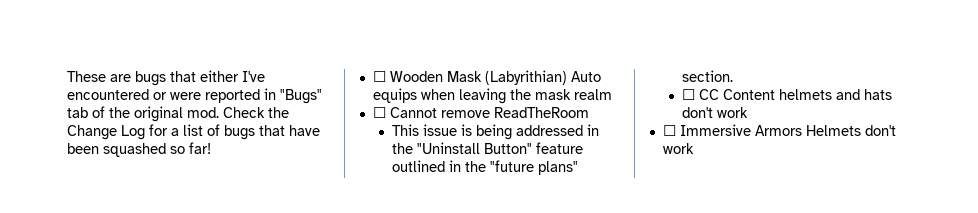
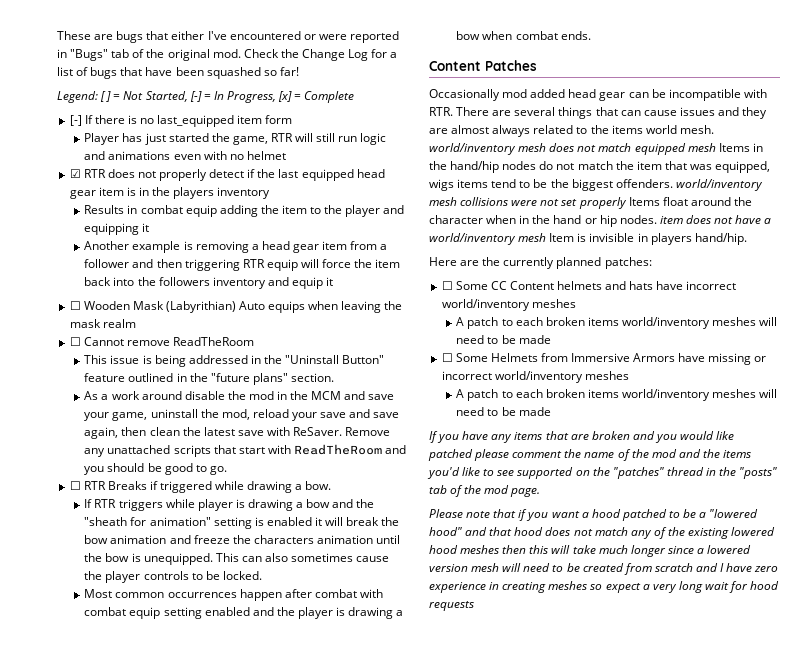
(211, 148) none -> [57,91,355,103] [69,115,293,127] [84,133,387,145] [84,151,286,160] [69,169,385,181] [69,187,271,199] [84,205,405,217] [84,223,150,235] [84,241,388,253] [84,259,401,271] [84,277,334,289] // Legend: [ ] = Not Started, [-] = In Progress, [x] = Complete // [-] If there is no last_equipped item form // Player has just started the game, RTR will still run logic and animations even with no helmet // ☑ RTR does not properly detect if the last equipped head gear item is in the players inventory // Results in combat equip adding the item to the player and equipping it // Another example is removing a head gear item from a follower and then triggering RTR equip will force the item back into the followers inventory and equip it
[681,89,695,100] ☐ -> [84,391,395,400] [84,409,400,421] [84,427,391,439] [84,444,407,457] [84,463,227,475] [69,481,332,493] [84,499,375,511] [84,517,400,529] [84,535,401,544] [84,553,390,565] [84,571,262,583] [84,589,383,601] [84,607,404,619] [456,31,591,40] [429,60,537,71] [429,89,767,101] [429,107,768,119] [429,125,714,137] [429,143,763,155] [429,161,771,173] [429,179,763,191] [429,197,752,209] [429,215,772,227] [429,233,747,245] [429,257,652,269] [441,281,488,290] As a work around disable the mod in the MCM and save your game, uninstall the mod, reload your save and save again, then clean the latest save with ReSaver. Remove any unattached scripts that start with ReadTheRoom and you should be good to go. // ☐ RTR Breaks if triggered while drawing a bow. // If RTR triggers while player is drawing a bow and the "sheath for animation" setting is enabled it will break the bow animation and freeze the characters animation until the bow is unequipped. This can also sometimes cause the player controls to be locked. // Most common occurrences happen after combat with combat equip setting enabled and the player is drawing a bow when combat ends. // Content Patches // Occasionally mod added head gear can be incompatible with RTR. There are several things that can cause issues and they are almost always related to the items world mesh. world/inventory mesh does not match equipped mesh Items in the hand/hip nodes do not match the item that was equipped, wigs items tend to be the biggest offenders. world/inventory mesh collisions were not set properly Items float around the character when in the hand or hip nodes. item does not have a world/inventory mesh Item is invisible in players hand/hip. // Here are the currently planned patches: // ☐ Some
[681,107,748,118] [662,124,896,136] [662,143,694,154] don't work // ☐ Immersive Armors Helmets don't work -> [656,281,737,290] [441,299,576,311] [456,317,778,329] [456,335,551,344] [441,353,767,365] [441,371,629,383] [456,389,778,401] [456,407,551,416] [429,431,735,443] [428,449,752,461] [427,467,778,479] [429,485,541,497] [429,509,759,521] [429,527,776,539] [429,545,752,557] [429,563,779,575] [429,581,780,593] [429,601,474,611] have incorrect world/inventory meshes // A patch to each broken items world/inventory meshes will need to be made // ☐ Some Helmets from Immersive Armors have missing or incorrect world/inventory meshes // A patch to each broken items world/inventory meshes will need to be made // If you have any items that are broken and you would like patched please comment the name of the mod and the items you'd like to see supported on the "patches" thread in the "posts" tab of the mod page. // Please note that if you want a hood patched to be a "lowered hood" and that hood does not match any of the existing lowered hood meshes then this will take much longer since a lowered version mesh will need to be created from scratch and I have zero experience in creating meshes so expect a very long wait for hood requests

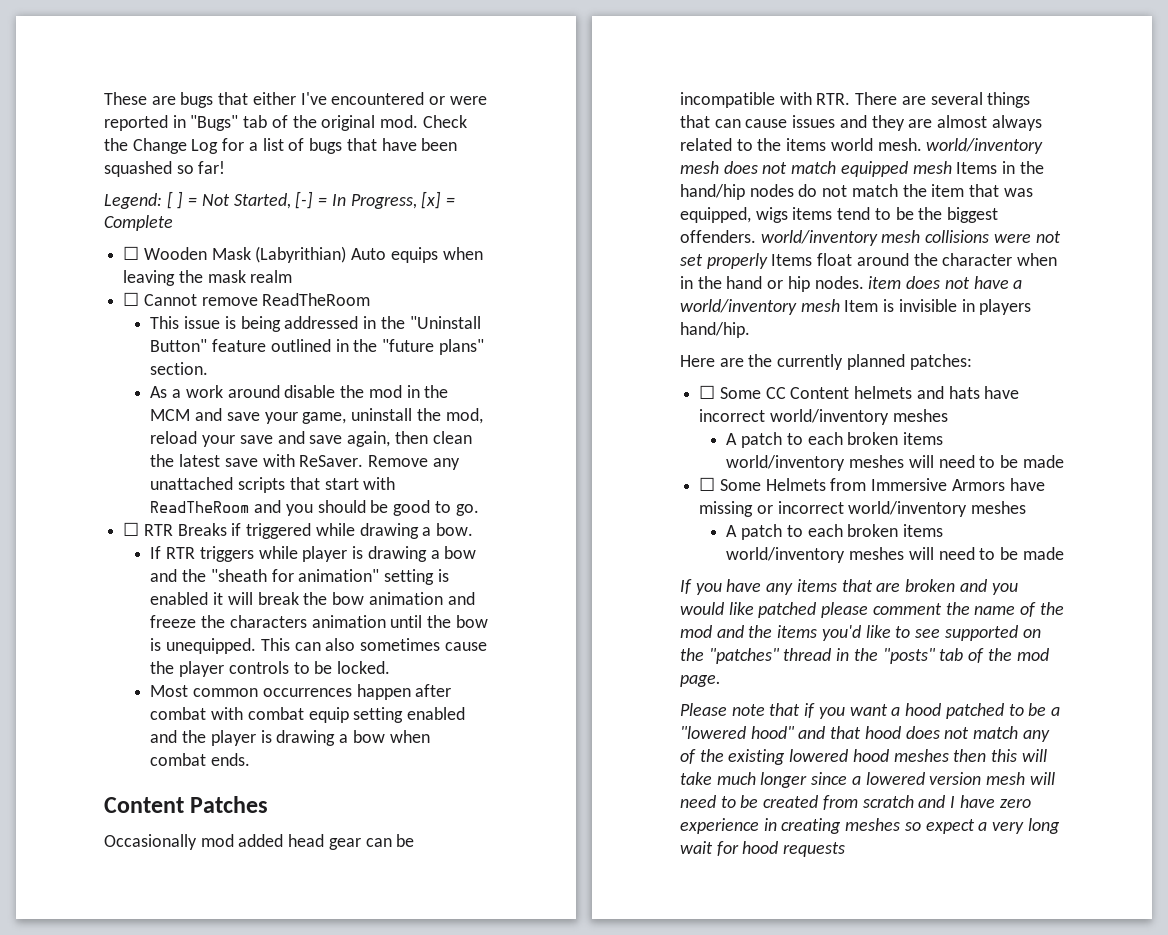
[69,115,293,127] [84,133,387,145] [84,151,286,160] [69,169,385,181] [69,187,271,199] [84,205,405,217] [84,223,150,235] [84,241,388,253] [84,259,401,271] [84,277,334,289] // [-] If there is no last_equipped item form // Player has just started the game, RTR will still run logic and animations even with no helmet // ☑ RTR does not properly detect if the last equipped head gear item is in the players inventory // Results in combat equip adding the item to the player and equipping it // Another example is removing a head gear item from a follower and then triggering RTR equip will force the item back into the followers inventory and equip it -> (173, 223) none

